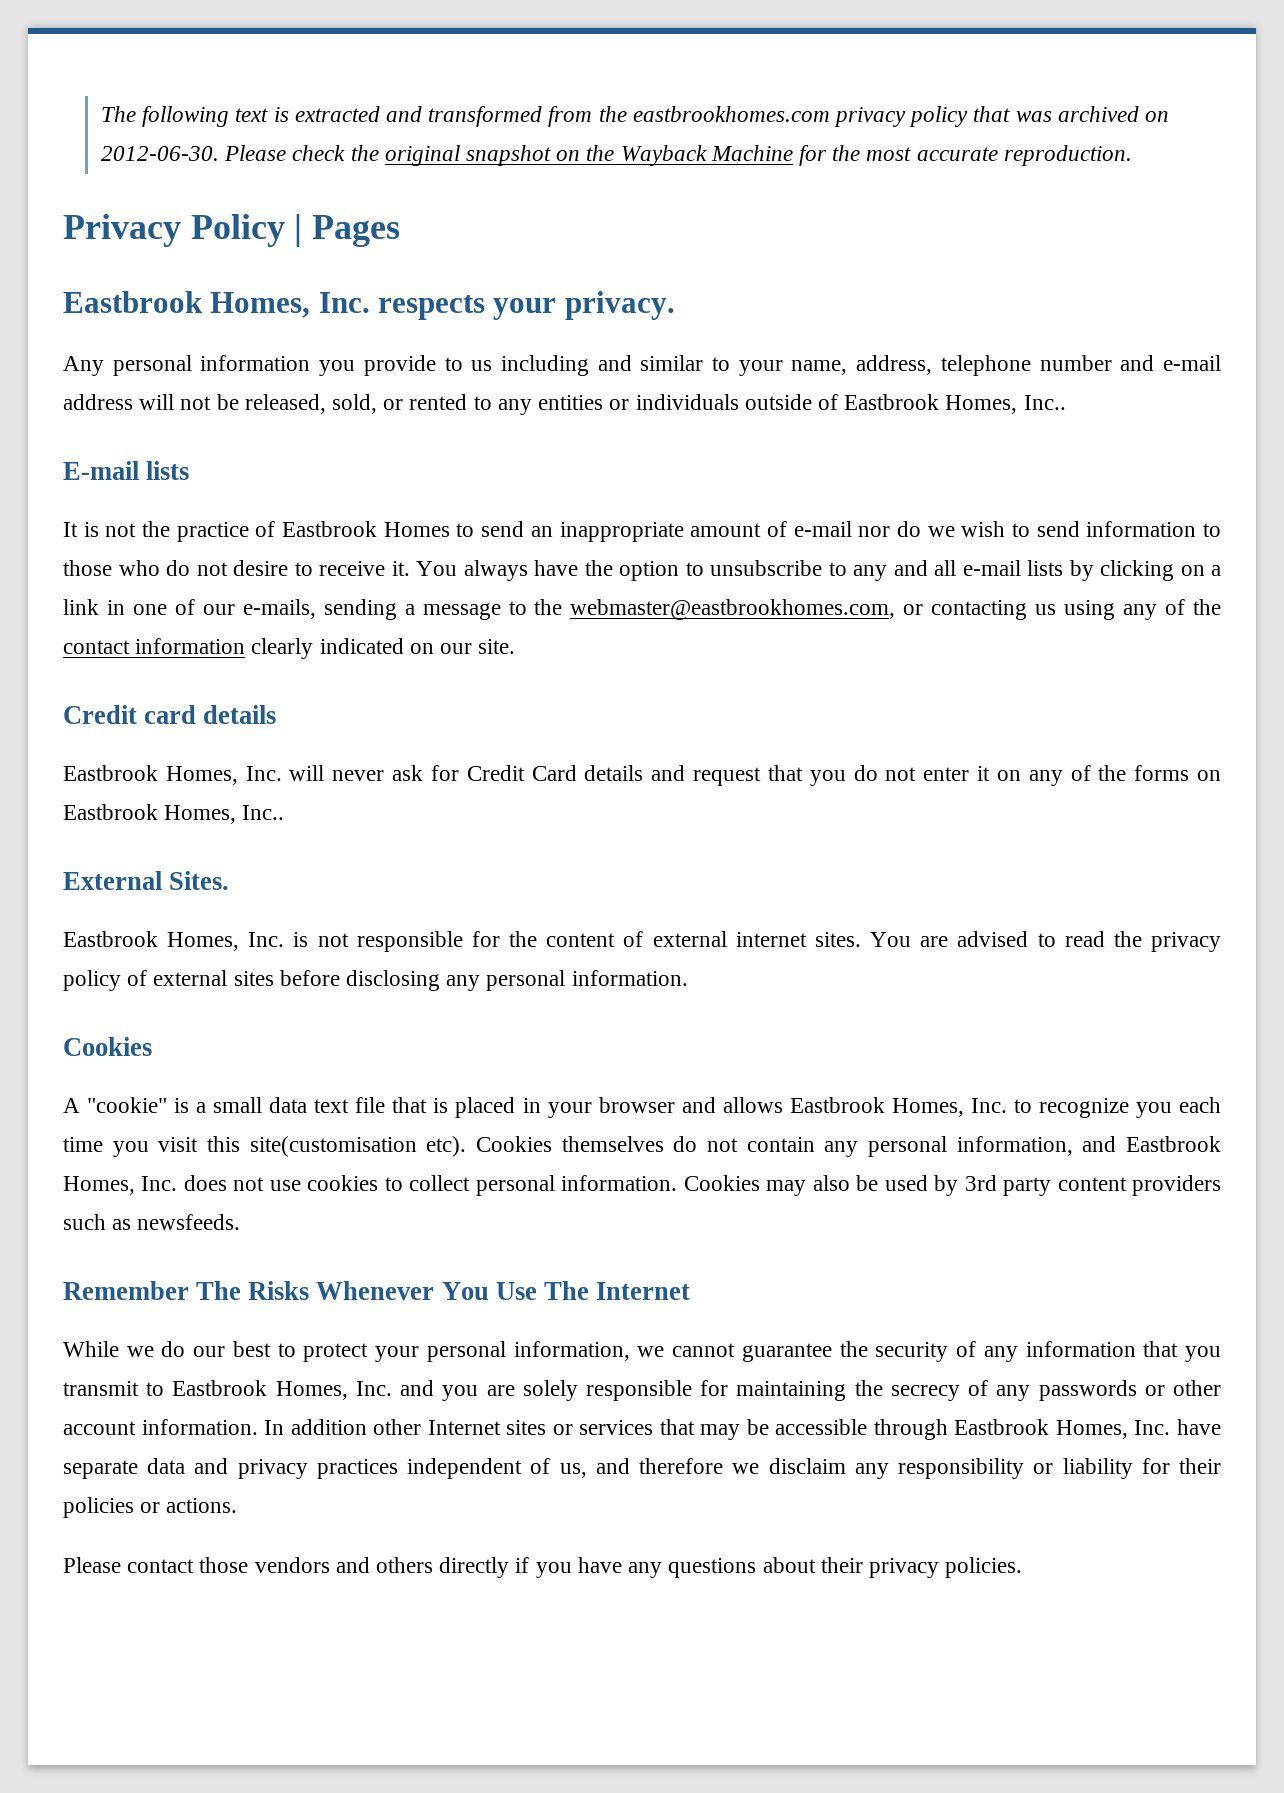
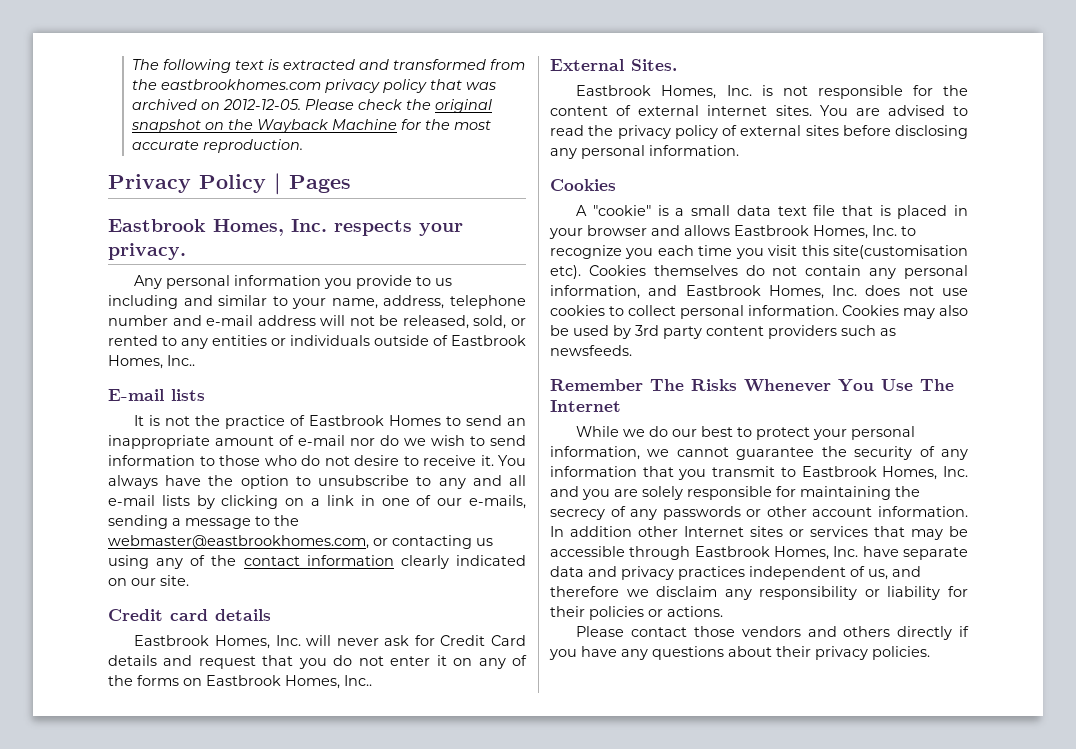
[100,146,219,161] 2012-06-30. -> [223,99,302,110] 2012-12-05.

